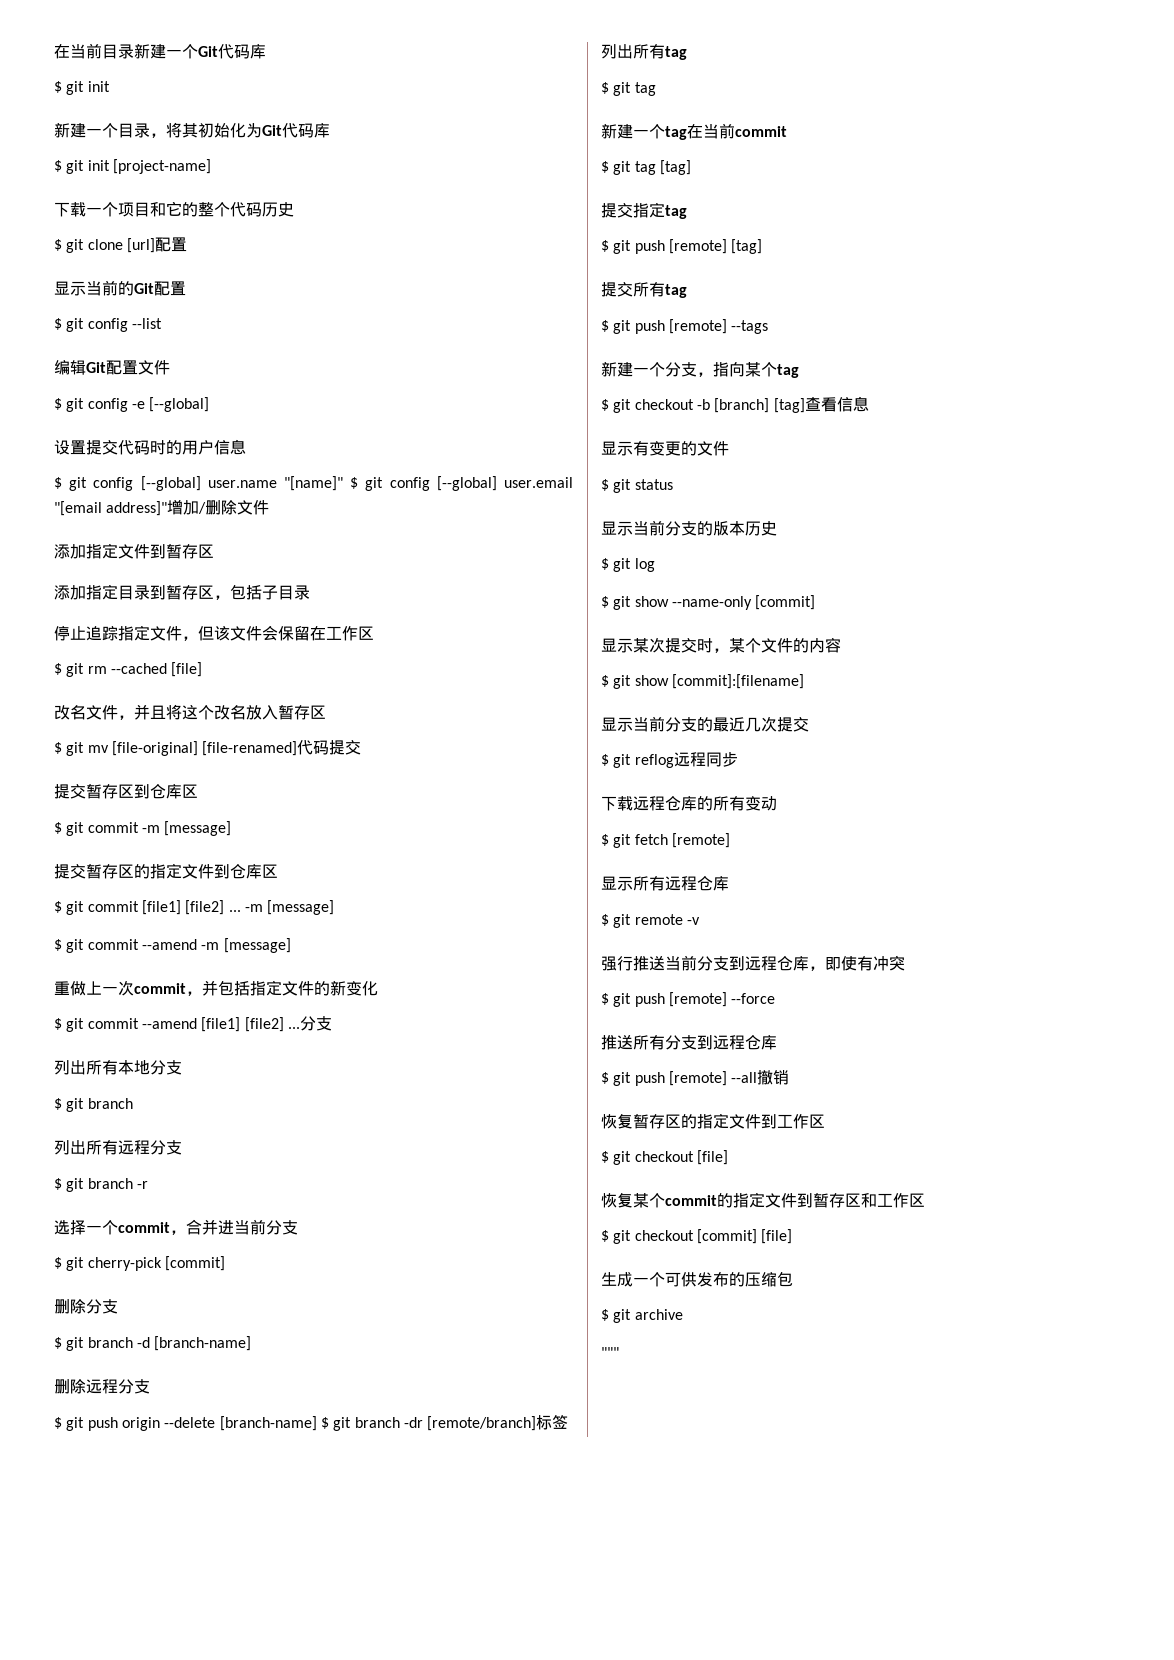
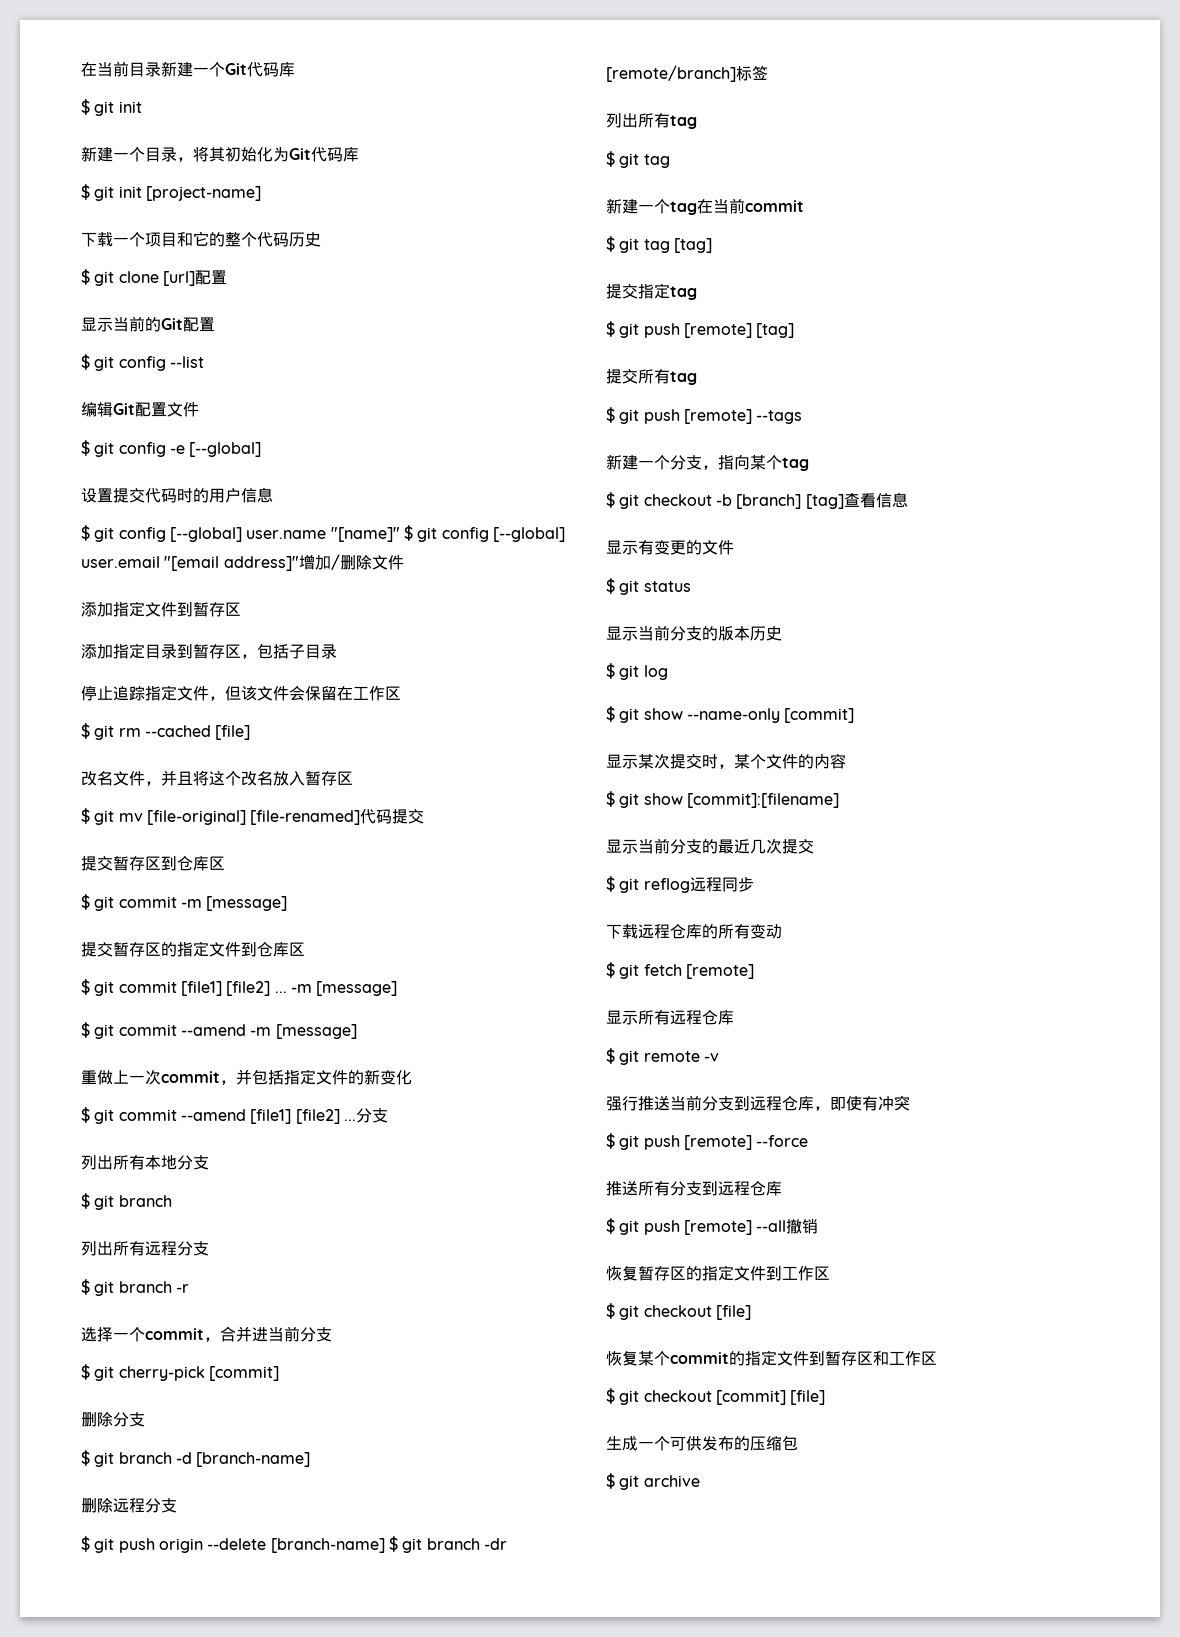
[601,1347,619,1358] // """ -> (700, 1481) none

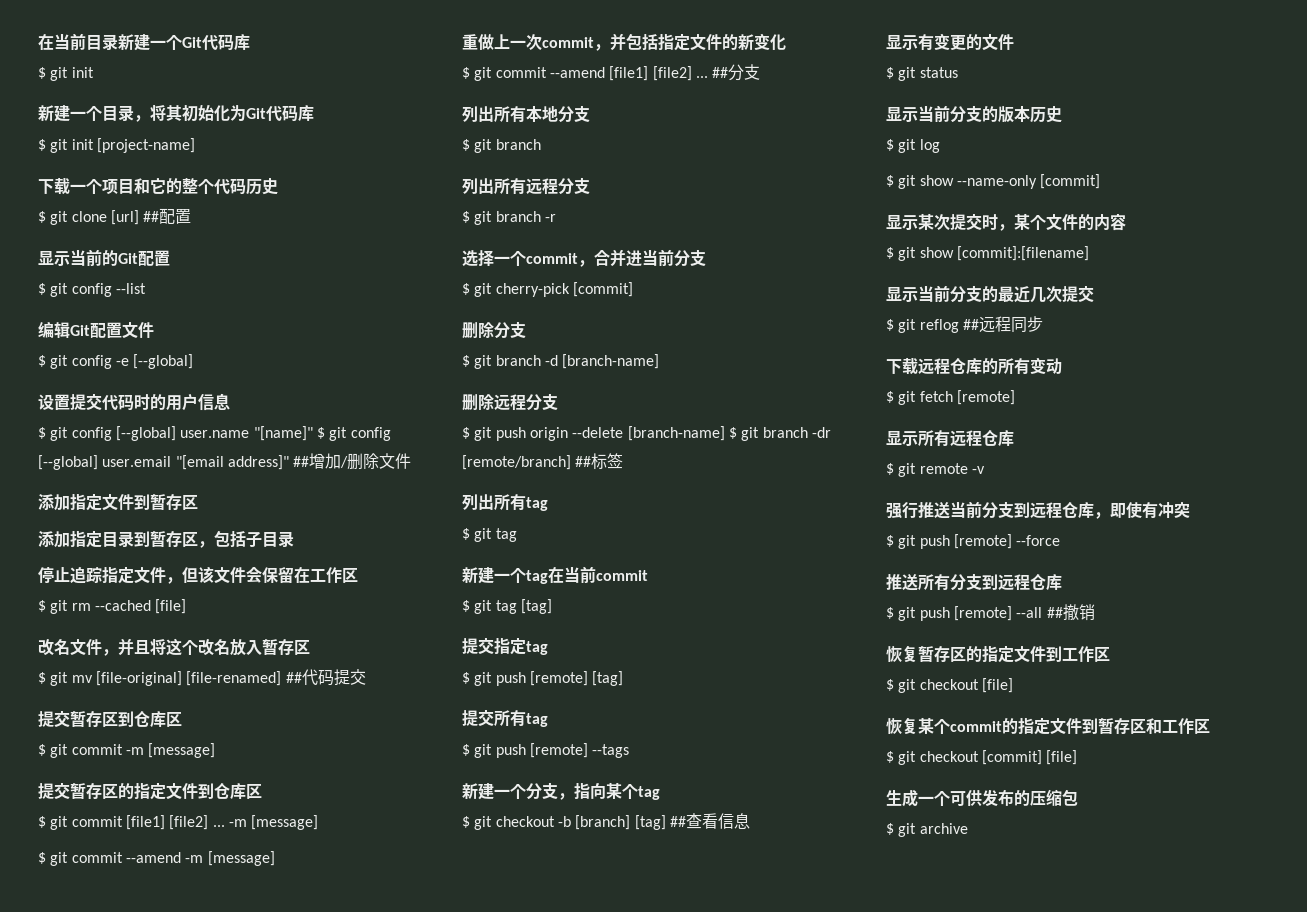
(195, 278) none -> [143,211,160,222] ##
(299, 563) none -> [293,456,310,467] ##
(361, 817) none -> [285,672,302,683] ##
(356, 1120) none -> [712,67,729,78] ##
(736, 73) none -> [575,456,592,467] ##
(844, 501) none -> [669,816,686,827] ##
(690, 885) none -> [962,319,979,330] ##
(787, 1226) none -> [1046,607,1063,618] ##

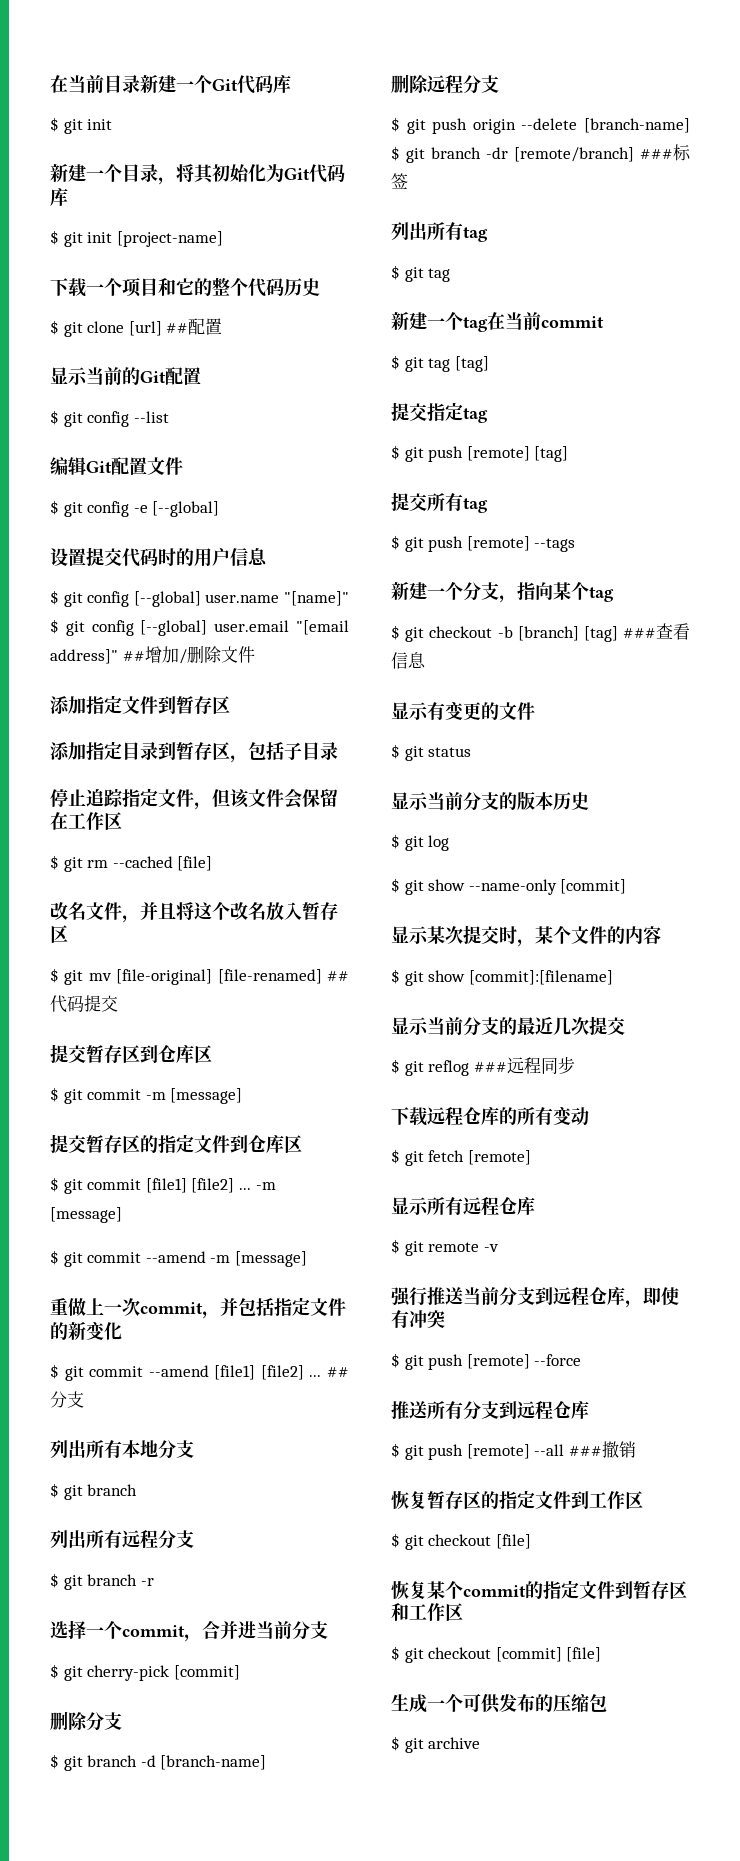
[575,456,592,467] ## -> [640,149,673,159] ###
[669,816,686,827] ## -> [623,628,656,638] ###
[962,319,979,330] ## -> [473,1062,507,1072] ###
[1046,607,1063,618] ## -> [568,1446,602,1456] ###

